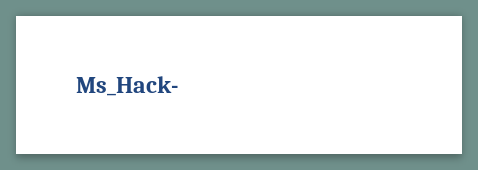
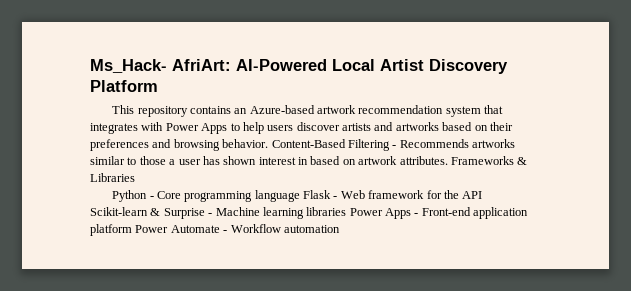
(178, 86) none -> [172,59,508,74] [90,80,158,92] [112,105,504,117] [90,122,513,134] [90,139,515,151] [90,156,528,165] [90,173,135,182] [112,190,483,202] [90,207,529,219] [90,224,340,236] AfriArt: AI-Powered Local Artist Discovery Platform // This repository contains an Azure-based artwork recommendation system that integrates with Power Apps to help users discover artists and artworks based on their preferences and browsing behavior. Content-Based Filtering - Recommends artworks similar to those a user has shown interest in based on artwork attributes. Frameworks & Libraries // Python - Core programming language Flask - Web framework for the API Scikit-learn & Surprise - Machine learning libraries Power Apps - Front-end application platform Power Automate - Workflow automation

